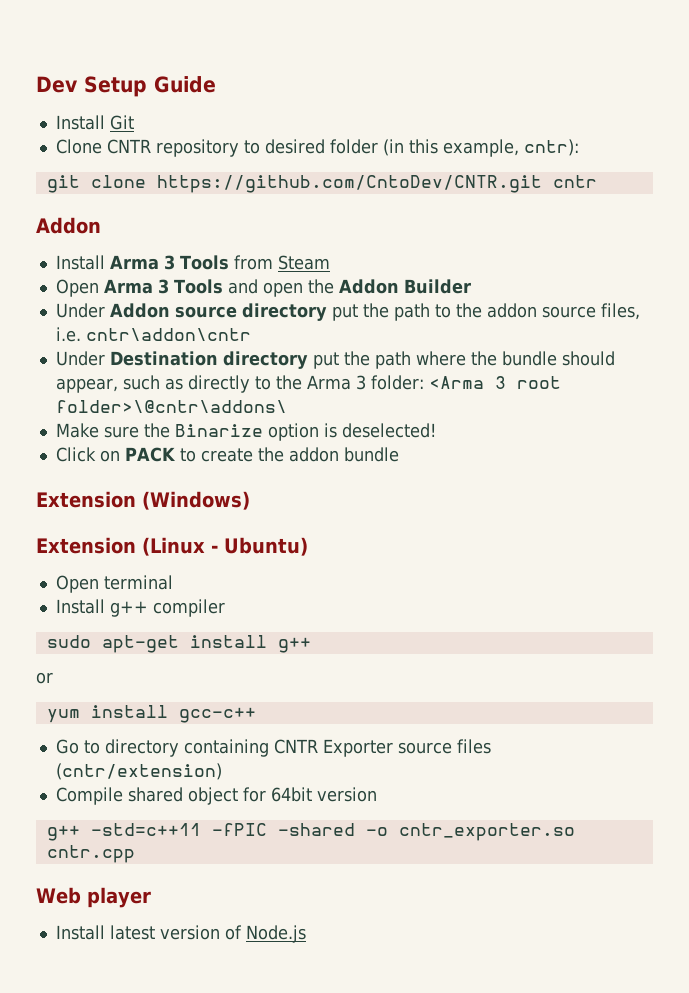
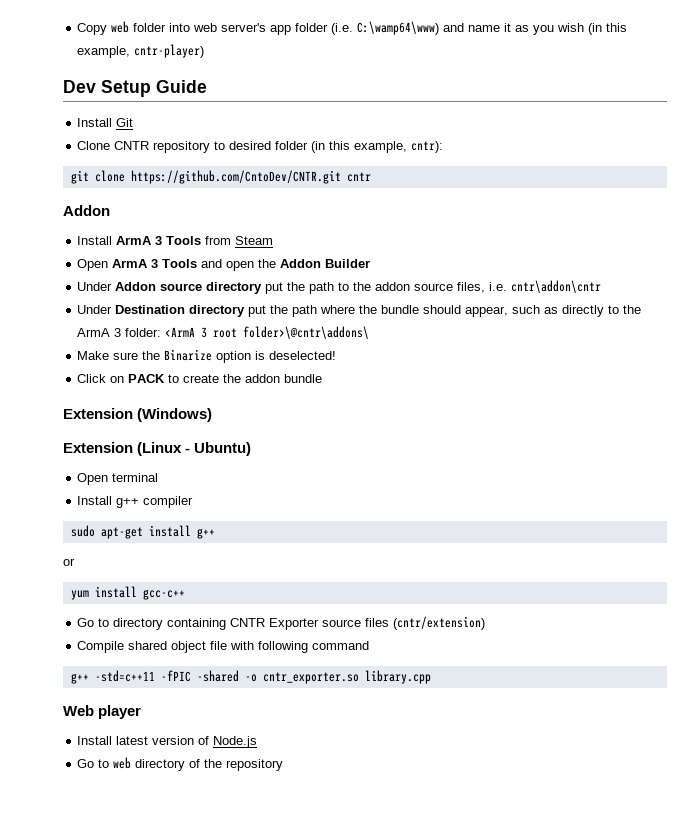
(36, 84) none -> [77,21,628,35] [77,44,205,58] Copy web folder into web server's app folder (i.e. C:\wamp64\www) and name it as you wish (in this example, cntr-player) //
[109,255,159,270] Arma -> [116,236,153,245] ArmA
[103,279,153,294] Arma -> [112,259,149,268] ArmA
[306,375,351,390] Arma -> [77,328,111,337] ArmA
[428,376,484,389] <Arma -> [165,327,196,337] <ArmA
[242,787,377,802] for 64bit version -> [210,641,370,653] file with following command
[46,845,135,863] cntr.cpp -> [364,670,431,684] library.cpp
(306, 934) none -> [77,757,284,771] // Go to web directory of the repository

